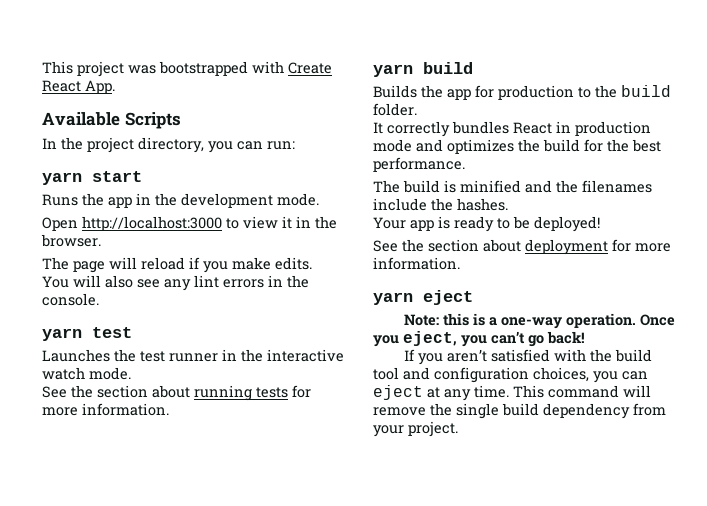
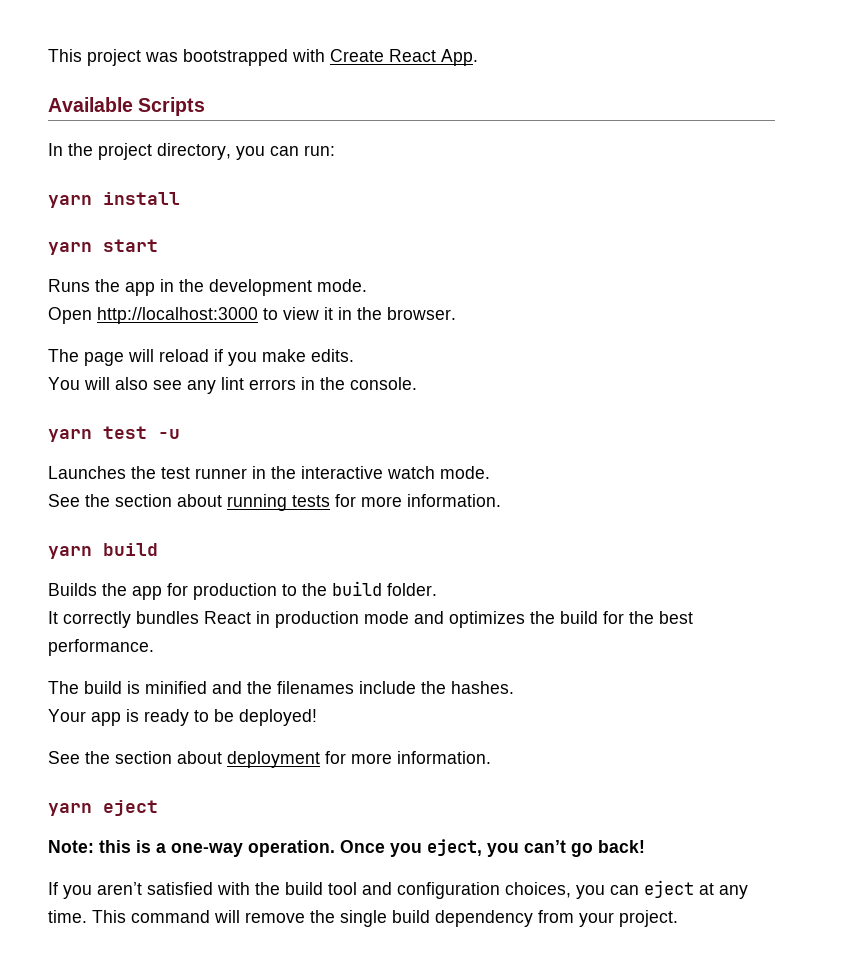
(295, 145) none -> [48,192,180,208] // yarn install
(132, 332) none -> [158,429,180,439] -u

